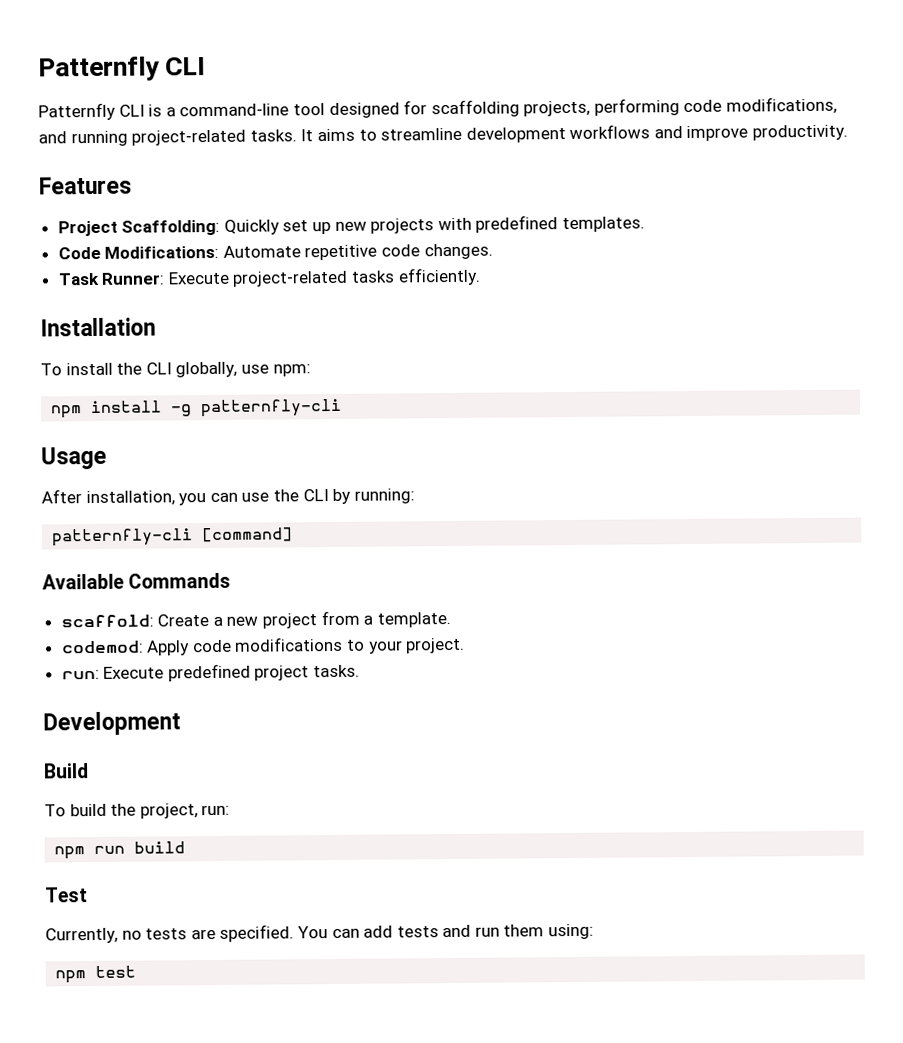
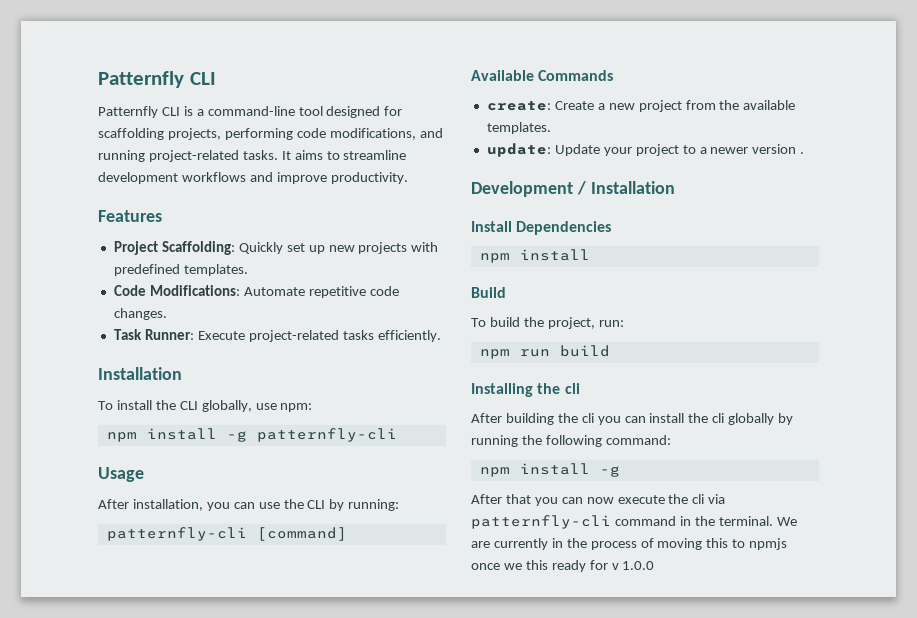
[60,614,154,628] scaffold: -> [486,101,551,111] create:
[363,612,451,628] [60,636,466,656] [61,663,361,682] [43,711,181,736] a template. // codemod: Apply code modifications to your project. // run: Execute predefined project tasks. // Development -> [719,100,796,110] [486,122,551,134] [486,143,805,157] [471,181,675,197] [471,221,612,235] [479,249,590,263] the available templates. // update: Update your project to a newer version . // Development / Installation // Install Dependencies // npm install
[45,887,88,903] [45,923,595,944] [55,965,137,984] Test // Currently, no tests are specified. You can add tests and run them using: // npm test -> [471,383,580,397] [471,413,794,425] [471,435,671,447] [479,463,620,477] [471,494,726,506] [471,515,797,529] [471,538,788,550] [471,560,655,572] Installing the cli // After building the cli you can install the cli globally by running the following command: // npm install -g // After that you can now execute the cli via patternfly-cli command in the terminal. We are currently in the process of moving this to npmjs once we this ready for v 1.0.0

